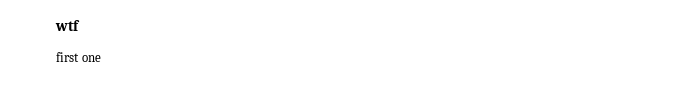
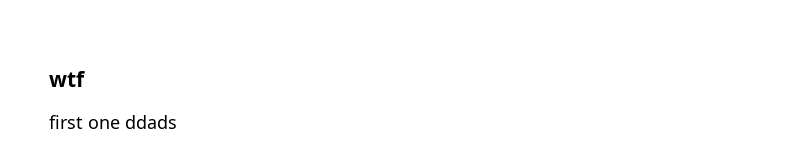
(101, 58) none -> [125,115,177,129] ddads

